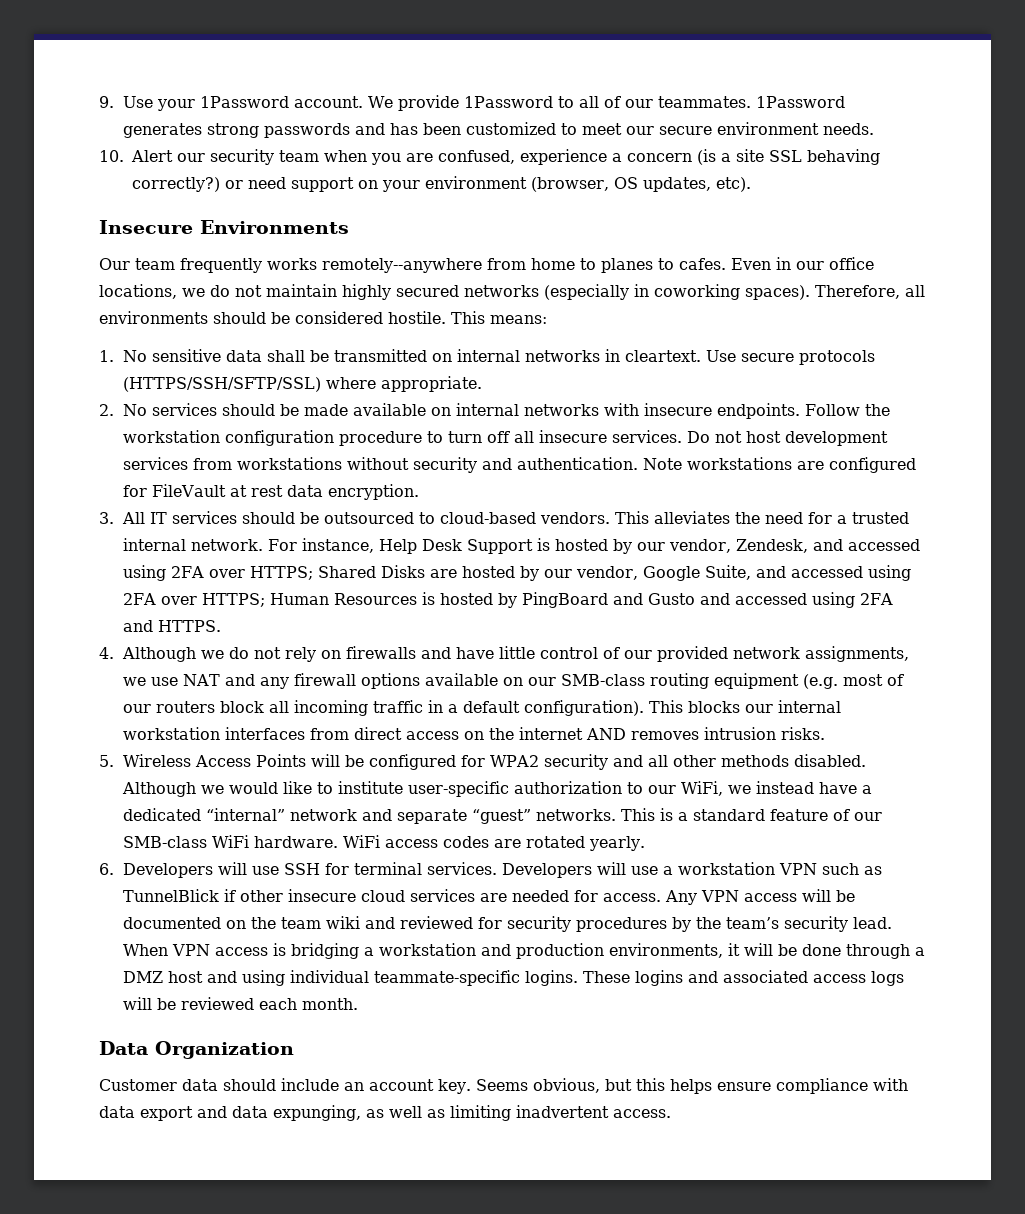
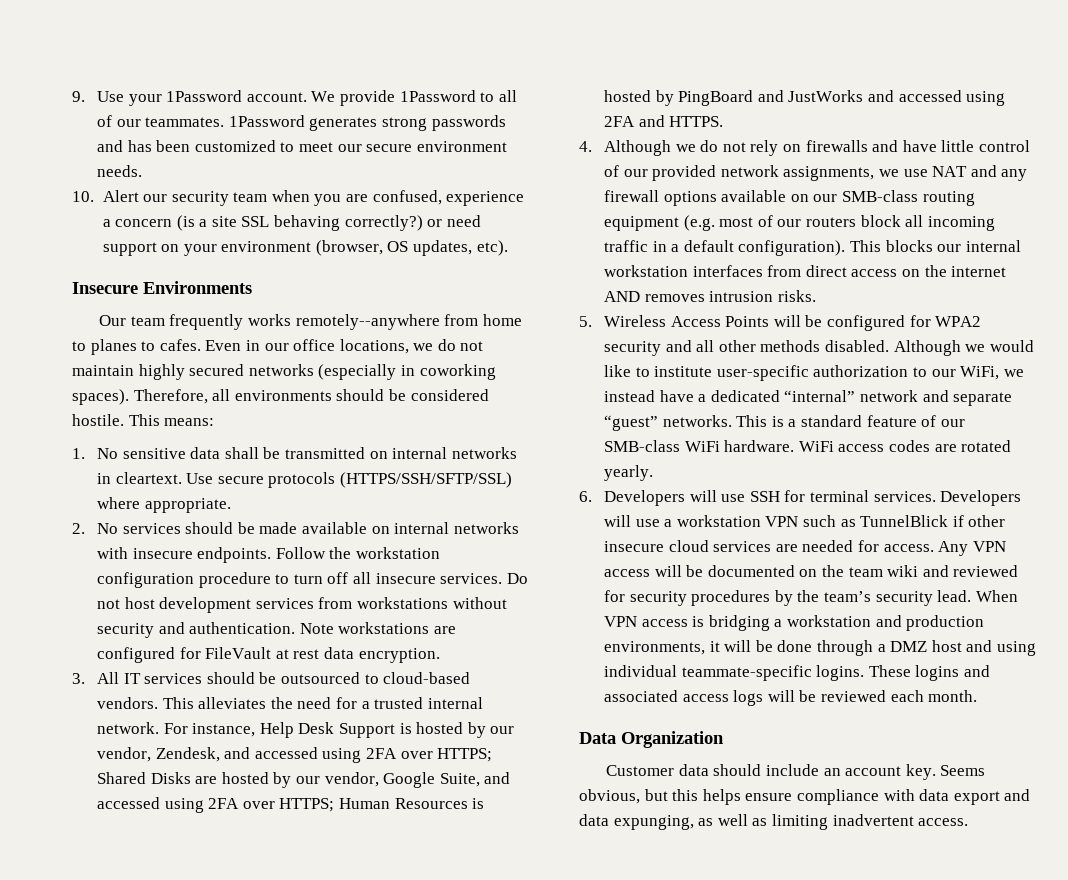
[647,593,695,605] Gusto -> [788,90,864,102] JustWorks

